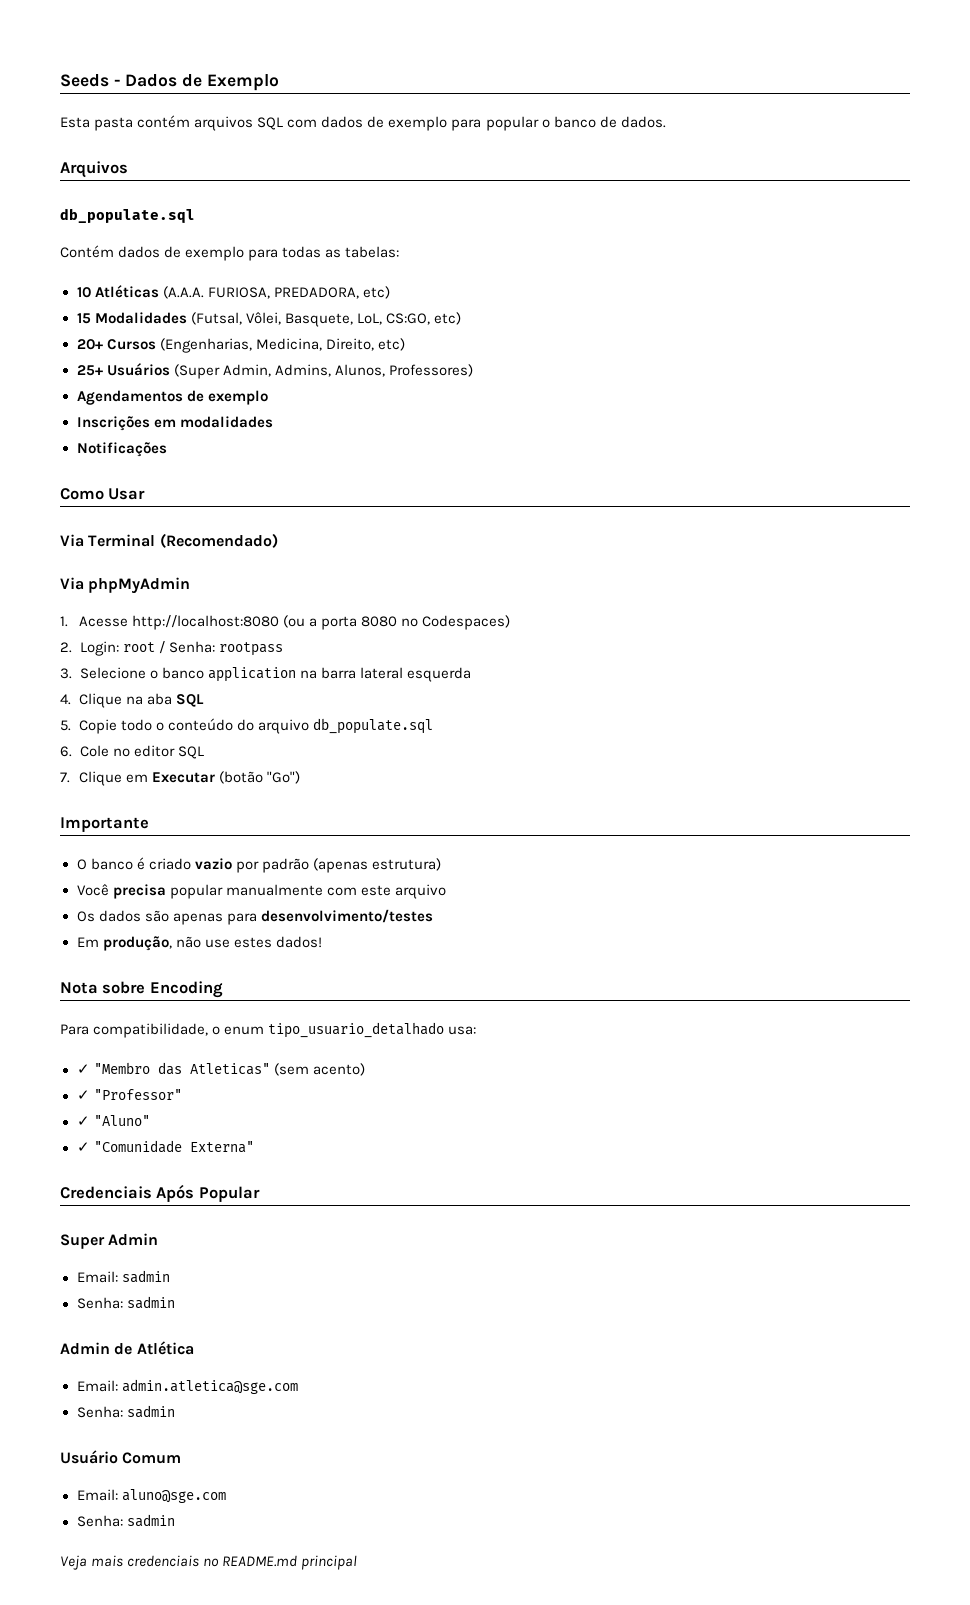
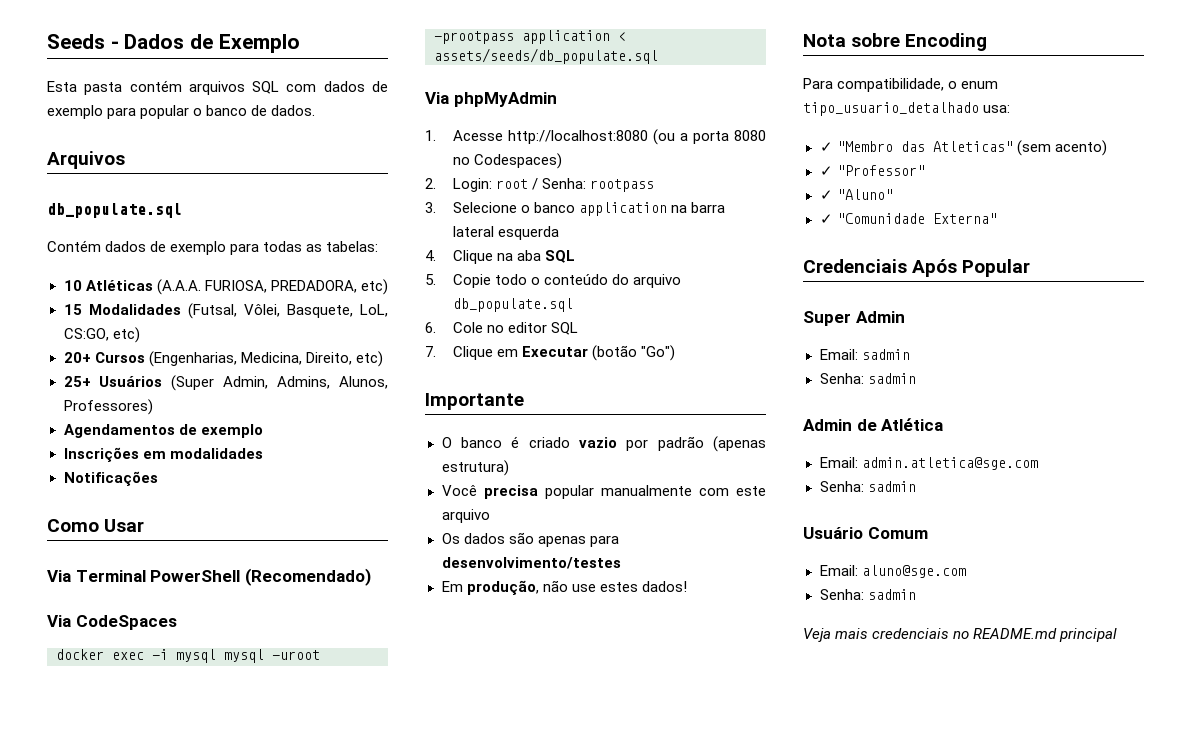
(156, 540) none -> [150,570,241,582] PowerShell
(278, 540) none -> [47,615,177,630] [56,649,320,663] [434,30,626,44] [434,48,658,64] // Via CodeSpaces // docker exec -i mysql mysql -uroot -prootpass application < assets/seeds/db_populate.sql

